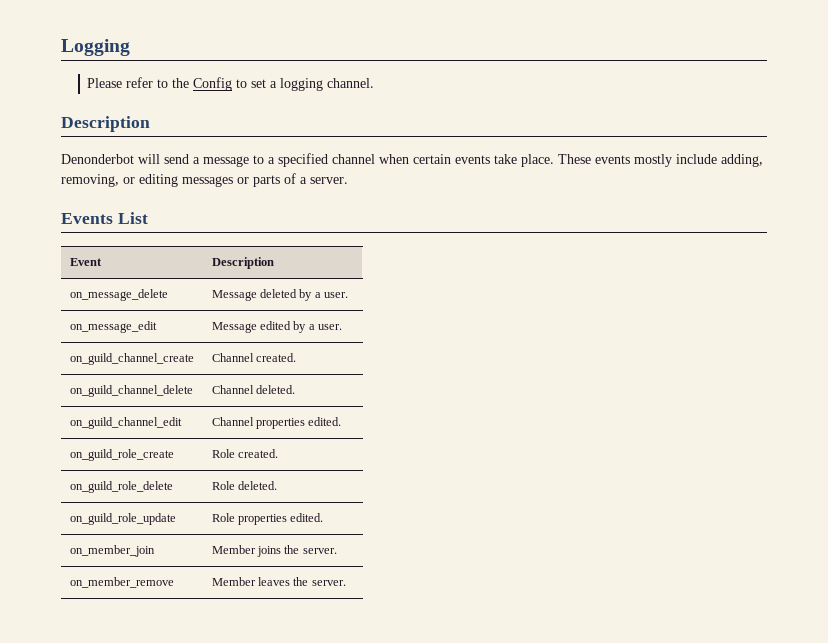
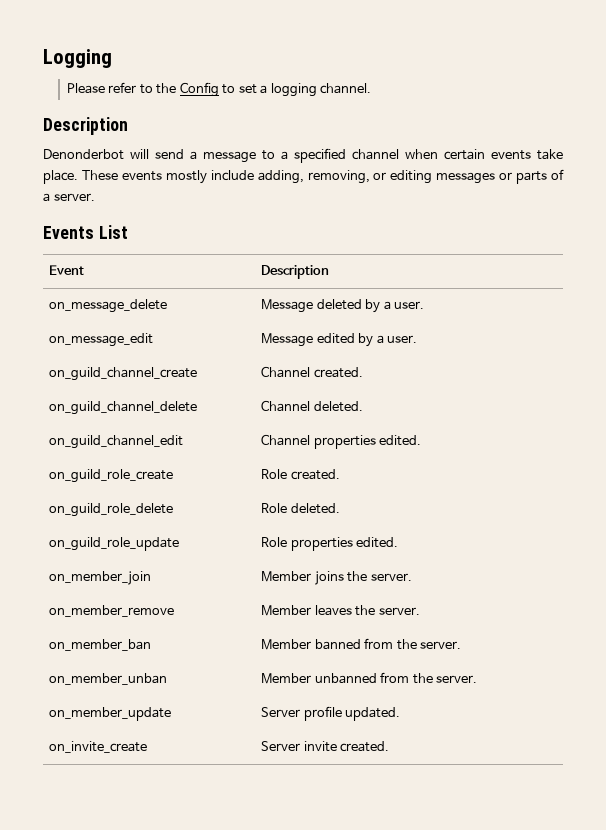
(346, 583) none -> [49,639,152,651] [261,638,462,650] [49,673,168,685] [261,672,478,684] [49,707,172,721] [261,706,401,721] [49,741,148,753] [261,741,390,752] // on_member_ban | Member banned from the server. // on_member_unban | Member unbanned from the server. // on_member_update | Server profile updated. // on_invite_create | Server invite created.

